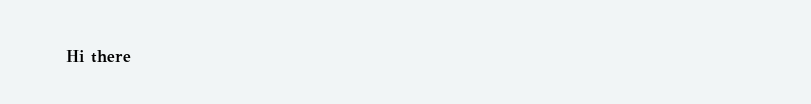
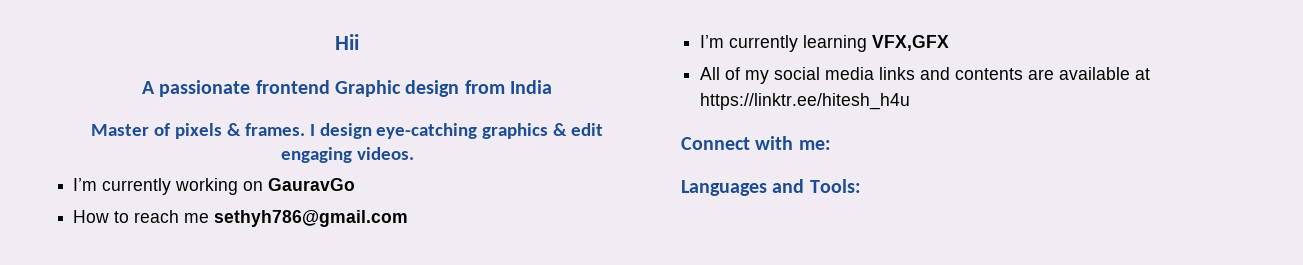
[66,50,131,63] Hi there -> [335,34,359,50] [142,80,552,97] [90,123,604,139] [280,147,414,163] [73,178,356,195] [73,210,409,227] [700,35,950,52] [700,67,1151,84] [700,93,911,110] [681,136,831,150] [681,179,861,196] Hii // A passionate frontend Graphic design from India // Master of pixels & frames. I design eye-catching graphics & edit engaging videos. // I’m currently working on GauravGo // How to reach me sethyh786@gmail.com // I’m currently learning VFX,GFX // All of my social media links and contents are available at https://linktr.ee/hitesh_h4u // Connect with me: // Languages and Tools:

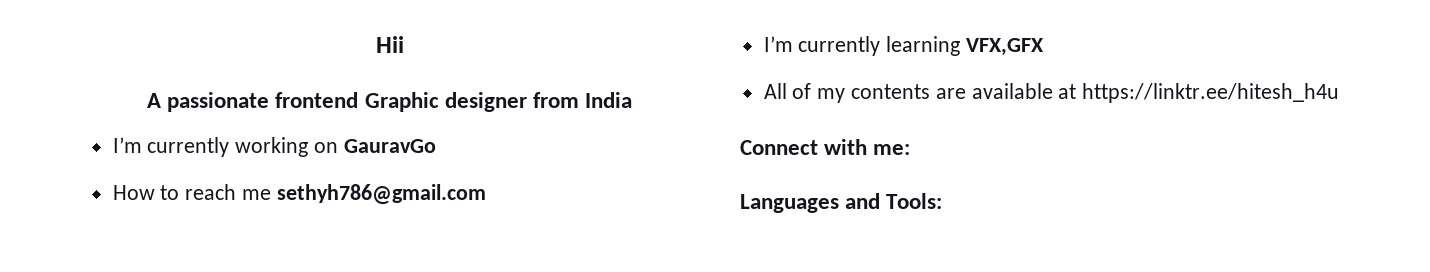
[405,80,460,97] design -> [444,92,527,112] designer
[90,123,604,139] [280,147,414,163] // Master of pixels & frames. I design eye-catching graphics & edit engaging videos. -> (632, 100) none
[774,67,951,80] social media links and -> (846, 95) none

